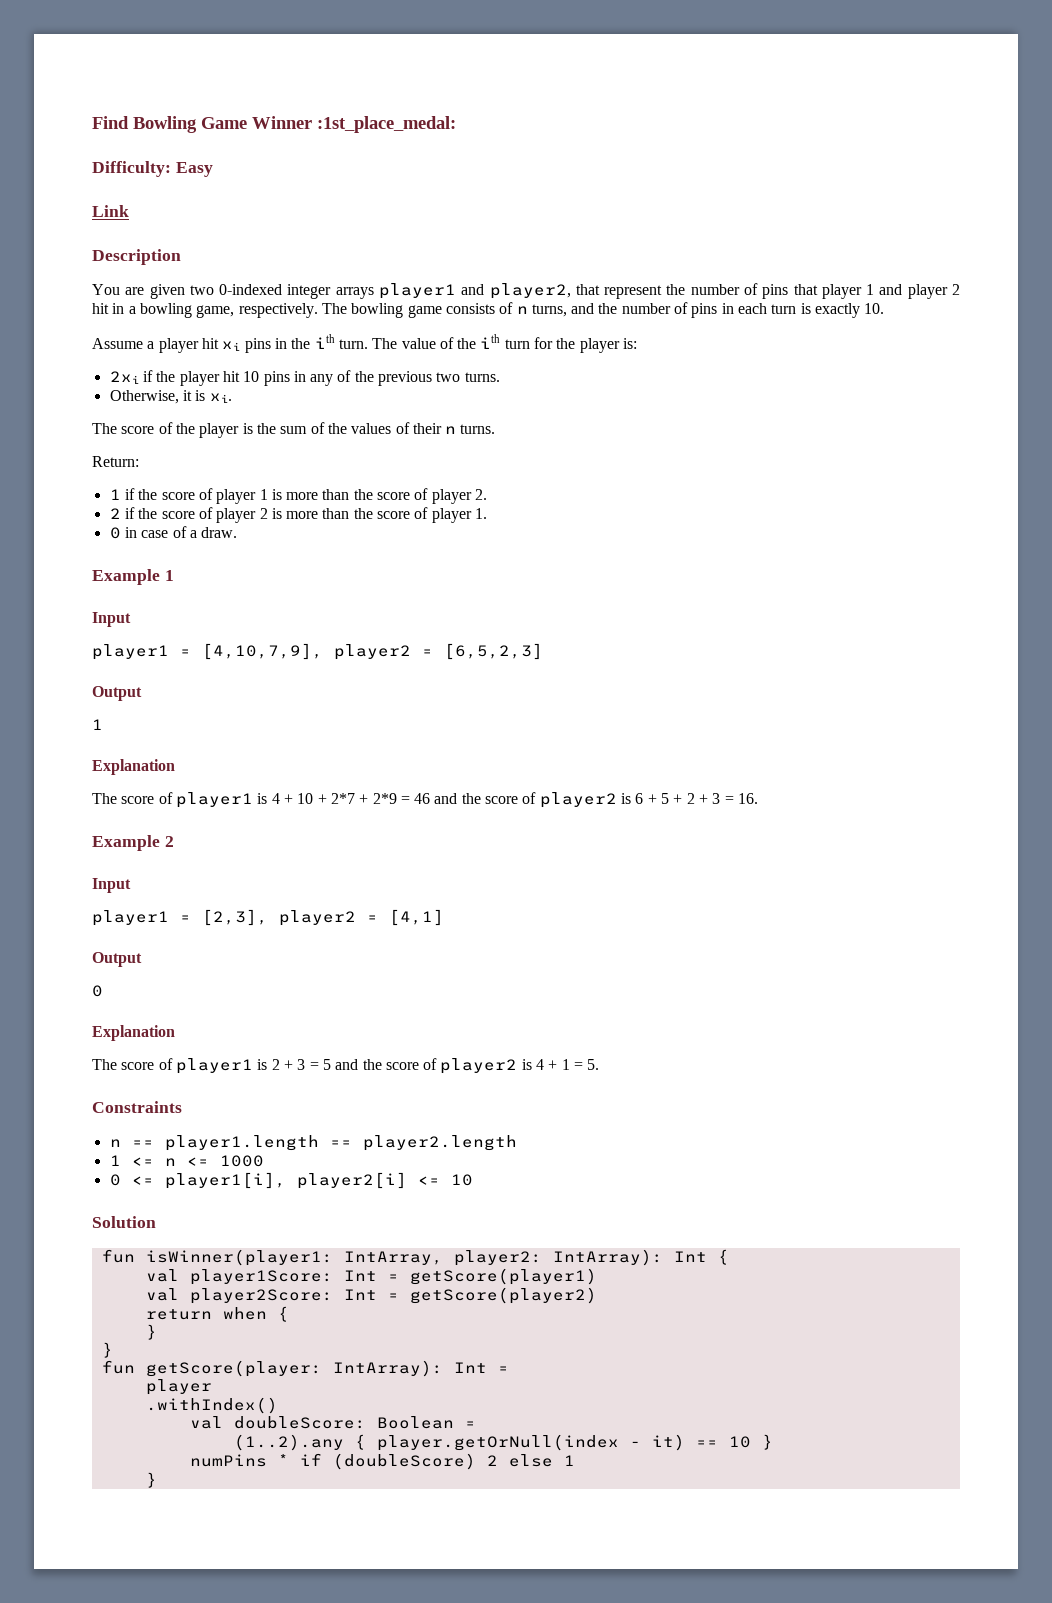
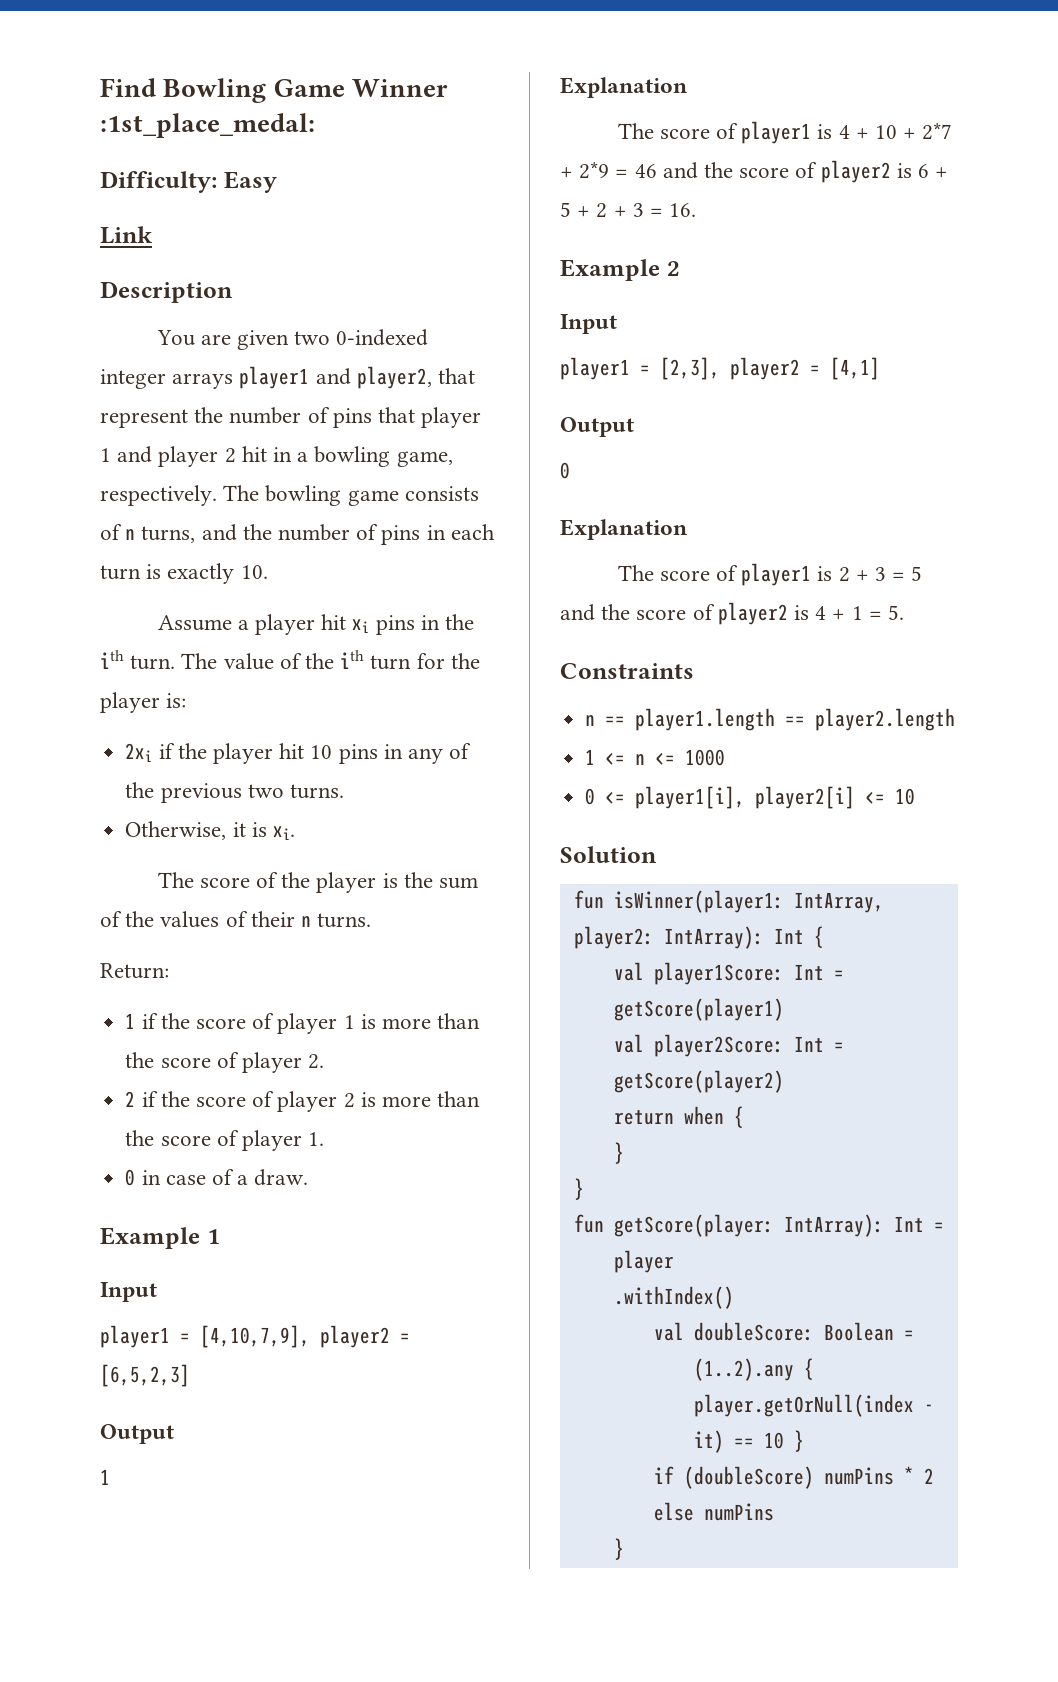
[189,1453,476,1470] numPins * if (doubleScore) -> [653,1466,914,1489] if (doubleScore) numPins *
[563,1455,575,1466] 1 -> [703,1503,774,1521] numPins

